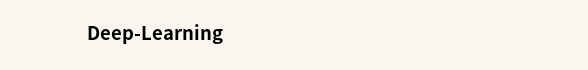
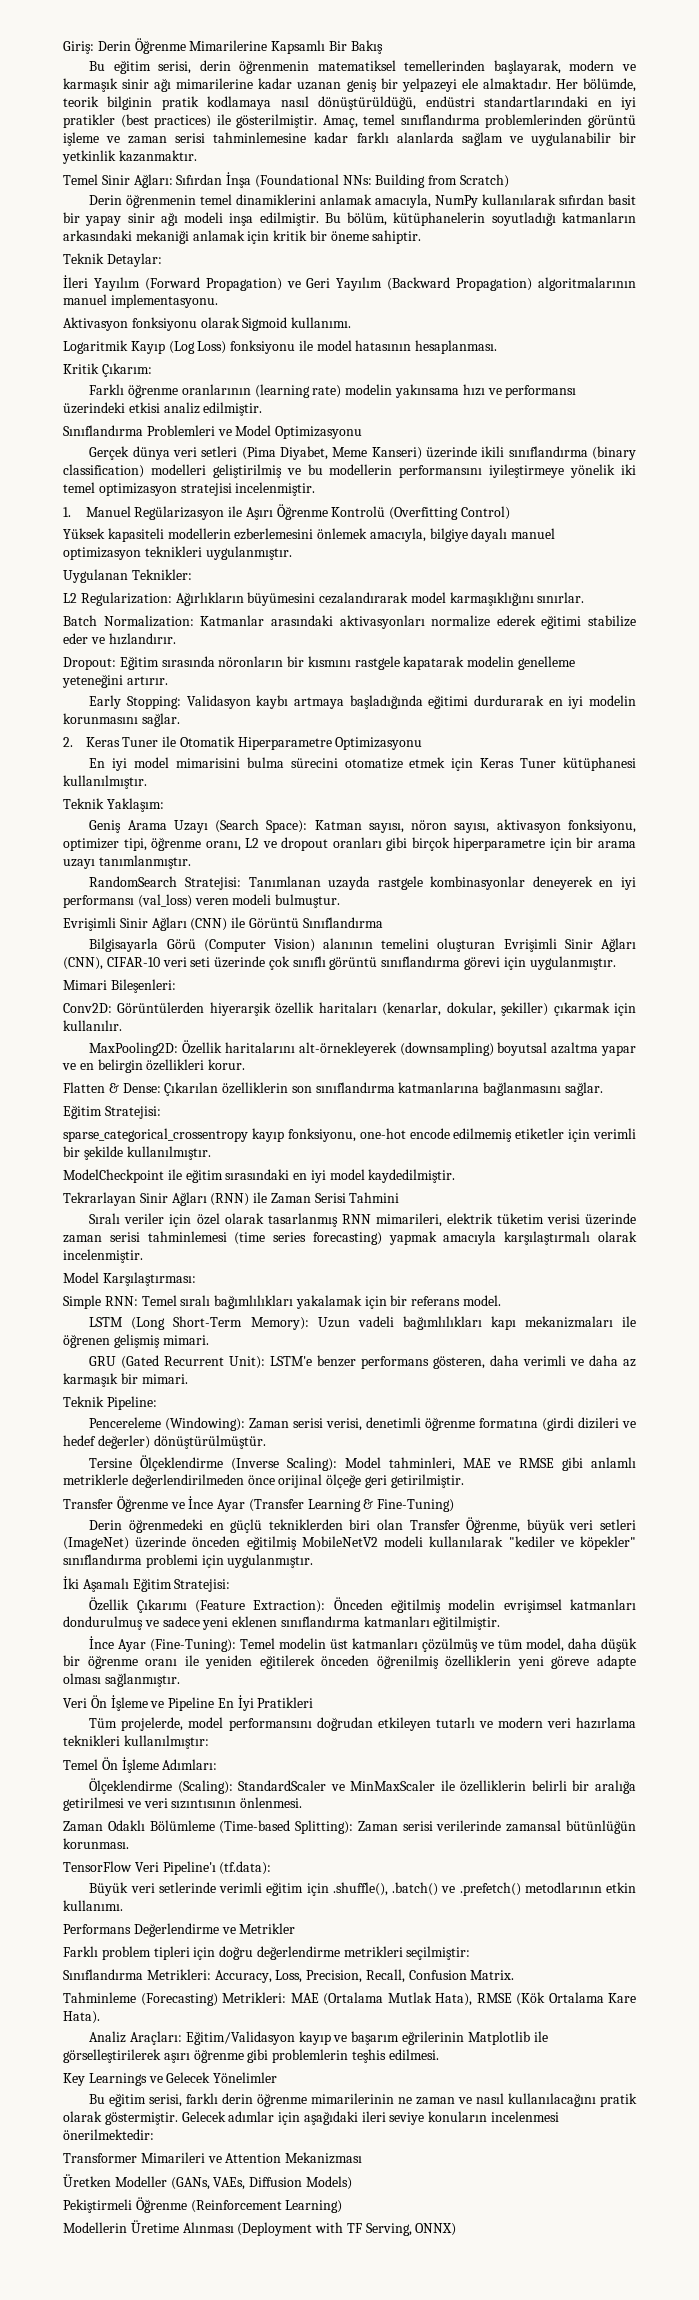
[87,24,223,44] Deep-Learning -> [63,38,383,54] [89,60,636,74] [63,78,636,92] [63,96,637,110] [63,114,636,128] [63,132,636,146] [62,150,197,164] [63,172,510,188] [89,194,637,208] [63,212,636,226] [63,230,422,244] [63,253,162,267] [63,275,637,291] [63,294,218,308] [63,317,352,331] [63,340,498,354] [63,363,152,377] [89,384,577,398] [63,402,263,416] [63,425,363,439] [89,446,636,460] [63,464,637,478] [63,482,316,496] [63,504,511,520] [63,528,556,542] [63,546,292,560] [63,569,192,583] [63,592,585,606] [63,615,636,629] [63,633,176,645] [63,656,576,670] [62,674,168,688] [89,695,636,709] [63,713,180,727] [63,736,423,750] [89,757,636,771] [63,775,147,789] [63,798,164,812] [89,819,636,833] [63,837,637,851] [63,855,191,869] [89,876,636,890] [63,894,341,908] [63,917,383,931] [89,938,637,952] [63,956,616,970] [63,979,176,993] [63,1002,637,1016] [63,1020,122,1031] [89,1040,636,1056] [62,1059,246,1073] [63,1082,604,1096] [63,1105,161,1119] [63,1128,636,1142] [63,1146,211,1160] [63,1169,456,1183] [63,1192,400,1206] [89,1213,636,1227] [63,1231,637,1245] [63,1249,143,1263] [63,1272,196,1286] [63,1295,502,1309] [89,1316,636,1330] [63,1334,209,1348] [89,1355,636,1369] [63,1373,188,1387] [63,1396,157,1410] [89,1417,637,1431] [63,1435,266,1449] [89,1455,636,1471] [63,1474,464,1488] [63,1496,455,1512] [89,1517,637,1533] [63,1536,636,1550] [63,1554,314,1568] [63,1576,231,1592] [89,1597,636,1613] [63,1616,501,1630] [89,1636,637,1652] [63,1655,636,1669] [63,1673,180,1687] [63,1695,314,1711] [89,1717,636,1731] [63,1735,209,1749] [63,1757,218,1773] [89,1778,636,1794] [63,1797,303,1811] [63,1820,636,1834] [63,1838,129,1849] [63,1861,272,1875] [89,1882,637,1896] [63,1900,123,1911] [63,1923,296,1937] [63,1946,471,1960] [63,1969,515,1983] [63,1992,636,2006] [63,2011,100,2024] [89,2031,548,2045] [63,2049,439,2063] [63,2072,278,2086] [89,2093,637,2107] [63,2111,560,2125] [63,2129,154,2140] [63,2152,363,2164] [63,2174,352,2190] [63,2197,343,2213] [63,2220,457,2236] Giriş: Derin Öğrenme Mimarilerine Kapsamlı Bir Bakış // Bu eğitim serisi, derin öğrenmenin matematiksel temellerinden başlayarak, modern ve karmaşık sinir ağı mimarilerine kadar uzanan geniş bir yelpazeyi ele almaktadır. Her bölümde, teorik bilginin pratik kodlamaya nasıl dönüştürüldüğü, endüstri standartlarındaki en iyi pratikler (best practices) ile gösterilmiştir. Amaç, temel sınıflandırma problemlerinden görüntü işleme ve zaman serisi tahminlemesine kadar farklı alanlarda sağlam ve uygulanabilir bir yetkinlik kazanmaktır. // Temel Sinir Ağları: Sıfırdan İnşa (Foundational NNs: Building from Scratch) // Derin öğrenmenin temel dinamiklerini anlamak amacıyla, NumPy kullanılarak sıfırdan basit bir yapay sinir ağı modeli inşa edilmiştir. Bu bölüm, kütüphanelerin soyutladığı katmanların arkasındaki mekaniği anlamak için kritik bir öneme sahiptir. // Teknik Detaylar: // İleri Yayılım (Forward Propagation) ve Geri Yayılım (Backward Propagation) algoritmalarının manuel implementasyonu. // Aktivasyon fonksiyonu olarak Sigmoid kullanımı. // Logaritmik Kayıp (Log Loss) fonksiyonu ile model hatasının hesaplanması. // Kritik Çıkarım: // Farklı öğrenme oranlarının (learning rate) modelin yakınsama hızı ve performansı üzerindeki etkisi analiz edilmiştir. // Sınıflandırma Problemleri ve Model Optimizasyonu // Gerçek dünya veri setleri (Pima Diyabet, Meme Kanseri) üzerinde ikili sınıflandırma (binary classification) modelleri geliştirilmiş ve bu modellerin performansını iyileştirmeye yönelik iki temel optimizasyon stratejisi incelenmiştir. // 1. Manuel Regülarizasyon ile Aşırı Öğrenme Kontrolü (Overfitting Control) // Yüksek kapasiteli modellerin ezberlemesini önlemek amacıyla, bilgiye dayalı manuel optimizasyon teknikleri uygulanmıştır. // Uygulanan Teknikler: // L2 Regularization: Ağırlıkların büyümesini cezalandırarak model karmaşıklığını sınırlar. // Batch Normalization: Katmanlar arasındaki aktivasyonları normalize ederek eğitimi stabilize eder ve hızlandırır. // Dropout: Eğitim sırasında nöronların bir kısmını rastgele kapatarak modelin genelleme yeteneğini artırır. // Early Stopping: Validasyon kaybı artmaya başladığında eğitimi durdurarak en iyi modelin korunmasını sağlar. // 2. Keras Tuner ile Otomatik Hiperparametre Optimizasyonu // En iyi model mimarisini bulma sürecini otomatize etmek için Keras Tuner kütüphanesi kullanılmıştır. // Teknik Yaklaşım: // Geniş Arama Uzayı (Search Space): Katman sayısı, nöron sayısı, aktivasyon fonksiyonu, optimizer tipi, öğrenme oranı, L2 ve dropout oranları gibi birçok hiperparametre için bir arama uzayı tanımlanmıştır. // RandomSearch Stratejisi: Tanımlanan uzayda rastgele kombinasyonlar deneyerek en iyi performansı (val_loss) veren modeli bulmuştur. // Evrişimli Sinir Ağları (CNN) ile Görüntü Sınıflandırma // Bilgisayarla Görü (Computer Vision) alanının temelini oluşturan Evrişimli Sinir Ağları (CNN), CIFAR-10 veri seti üzerinde çok sınıflı görüntü sınıflandırma görevi için uygulanmıştır. // Mimari Bileşenleri: // Conv2D: Görüntülerden hiyerarşik özellik haritaları (kenarlar, dokular, şekiller) çıkarmak için kullanılır. // MaxPooling2D: Özellik haritalarını alt-örnekleyerek (downsampling) boyutsal azaltma yapar ve en belirgin özellikleri korur. // Flatten & Dense: Çıkarılan özelliklerin son sınıflandırma katmanlarına bağlanmasını sağlar. // Eğitim Stratejisi: // sparse_categorical_crossentropy kayıp fonksiyonu, one-hot encode edilmemiş etiketler için verimli bir şekilde kullanılmıştır. // ModelCheckpoint ile eğitim sırasındaki en iyi model kaydedilmiştir. // Tekrarlayan Sinir Ağları (RNN) ile Zaman Serisi Tahmini // Sıralı veriler için özel olarak tasarlanmış RNN mimarileri, elektrik tüketim verisi üzerinde zaman serisi tahminlemesi (time series forecasting) yapmak amacıyla karşılaştırmalı olarak incelenmiştir. // Model Karşılaştırması: // Simple RNN: Temel sıralı bağımlılıkları yakalamak için bir referans model. // LSTM (Long Short-Term Memory): Uzun vadeli bağımlılıkları kapı mekanizmaları ile öğrenen gelişmiş mimari. // GRU (Gated Recurrent Unit): LSTM'e benzer performans gösteren, daha verimli ve daha az karmaşık bir mimari. // Teknik Pipeline: // Pencereleme (Windowing): Zaman serisi verisi, denetimli öğrenme formatına (girdi dizileri ve hedef değerler) dönüştürülmüştür. // Tersine Ölçeklendirme (Inverse Scaling): Model tahminleri, MAE ve RMSE gibi anlamlı metriklerle değerlendirilmeden önce orijinal ölçeğe geri getirilmiştir. // Transfer Öğrenme ve İnce Ayar (Transfer Learning & Fine-Tuning) // Derin öğrenmedeki en güçlü tekniklerden biri olan Transfer Öğrenme, büyük veri setleri (ImageNet) üzerinde önceden eğitilmiş MobileNetV2 modeli kullanılarak "kediler ve köpekler" sınıflandırma problemi için uygulanmıştır. // İki Aşamalı Eğitim Stratejisi: // Özellik Çıkarımı (Feature Extraction): Önceden eğitilmiş modelin evrişimsel katmanları dondurulmuş ve sadece yeni eklenen sınıflandırma katmanları eğitilmiştir. // İnce Ayar (Fine-Tuning): Temel modelin üst katmanları çözülmüş ve tüm model, daha düşük bir öğrenme oranı ile yeniden eğitilerek önceden öğrenilmiş özelliklerin yeni göreve adapte olması sağlanmıştır. // Veri Ön İşleme ve Pipeline En İyi Pratikleri // Tüm projelerde, model performansını doğrudan etkileyen tutarlı ve modern veri hazırlama teknikleri kullanılmıştır: // Temel Ön İşleme Adımları: // Ölçeklendirme (Scaling): StandardScaler ve MinMaxScaler ile özelliklerin belirli bir aralığa getirilmesi ve veri sızıntısının önlenmesi. // Zaman Odaklı Bölümleme (Time-based Splitting): Zaman serisi verilerinde zamansal bütünlüğün korunması. // TensorFlow Veri Pipeline'ı (tf.data): // Büyük veri setlerinde verimli eğitim için .shuffle(), .batch() ve .prefetch() metodlarının etkin kullanımı. // Performans Değerlendirme ve Metrikler // Farklı problem tipleri için doğru değerlendirme metrikleri seçilmiştir: // Sınıflandırma Metrikleri: Accuracy, Loss, Precision, Recall, Confusion Matrix. // Tahminleme (Forecasting) Metrikleri: MAE (Ortalama Mutlak Hata), RMSE (Kök Ortalama Kare Hata). // Analiz Araçları: Eğitim/Validasyon kayıp ve başarım eğrilerinin Matplotlib ile görselleştirilerek aşırı öğrenme gibi problemlerin teşhis edilmesi. // Key Learnings ve Gelecek Yönelimler // Bu eğitim serisi, farklı derin öğrenme mimarilerinin ne zaman ve nasıl kullanılacağını pratik olarak göstermiştir. Gelecek adımlar için aşağıdaki ileri seviye konuların incelenmesi önerilmektedir: // Transformer Mimarileri ve Attention Mekanizması // Üretken Modeller (GANs, VAEs, Diffusion Models) // Pekiştirmeli Öğrenme (Reinforcement Learning) // Modellerin Üretime Alınması (Deployment with TF Serving, ONNX)

